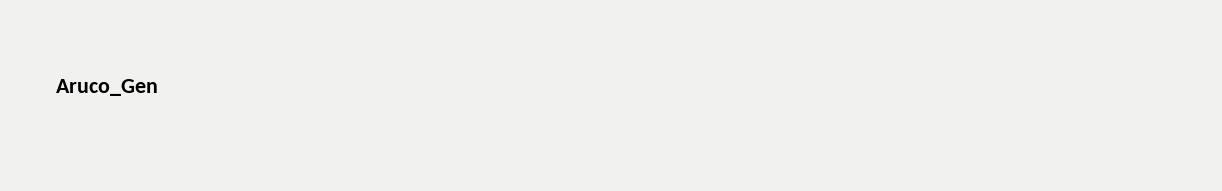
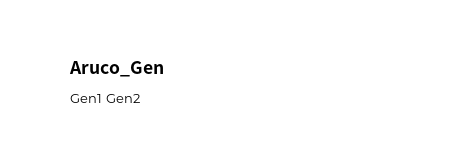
(158, 87) none -> [70,94,140,103] // Gen1 Gen2

